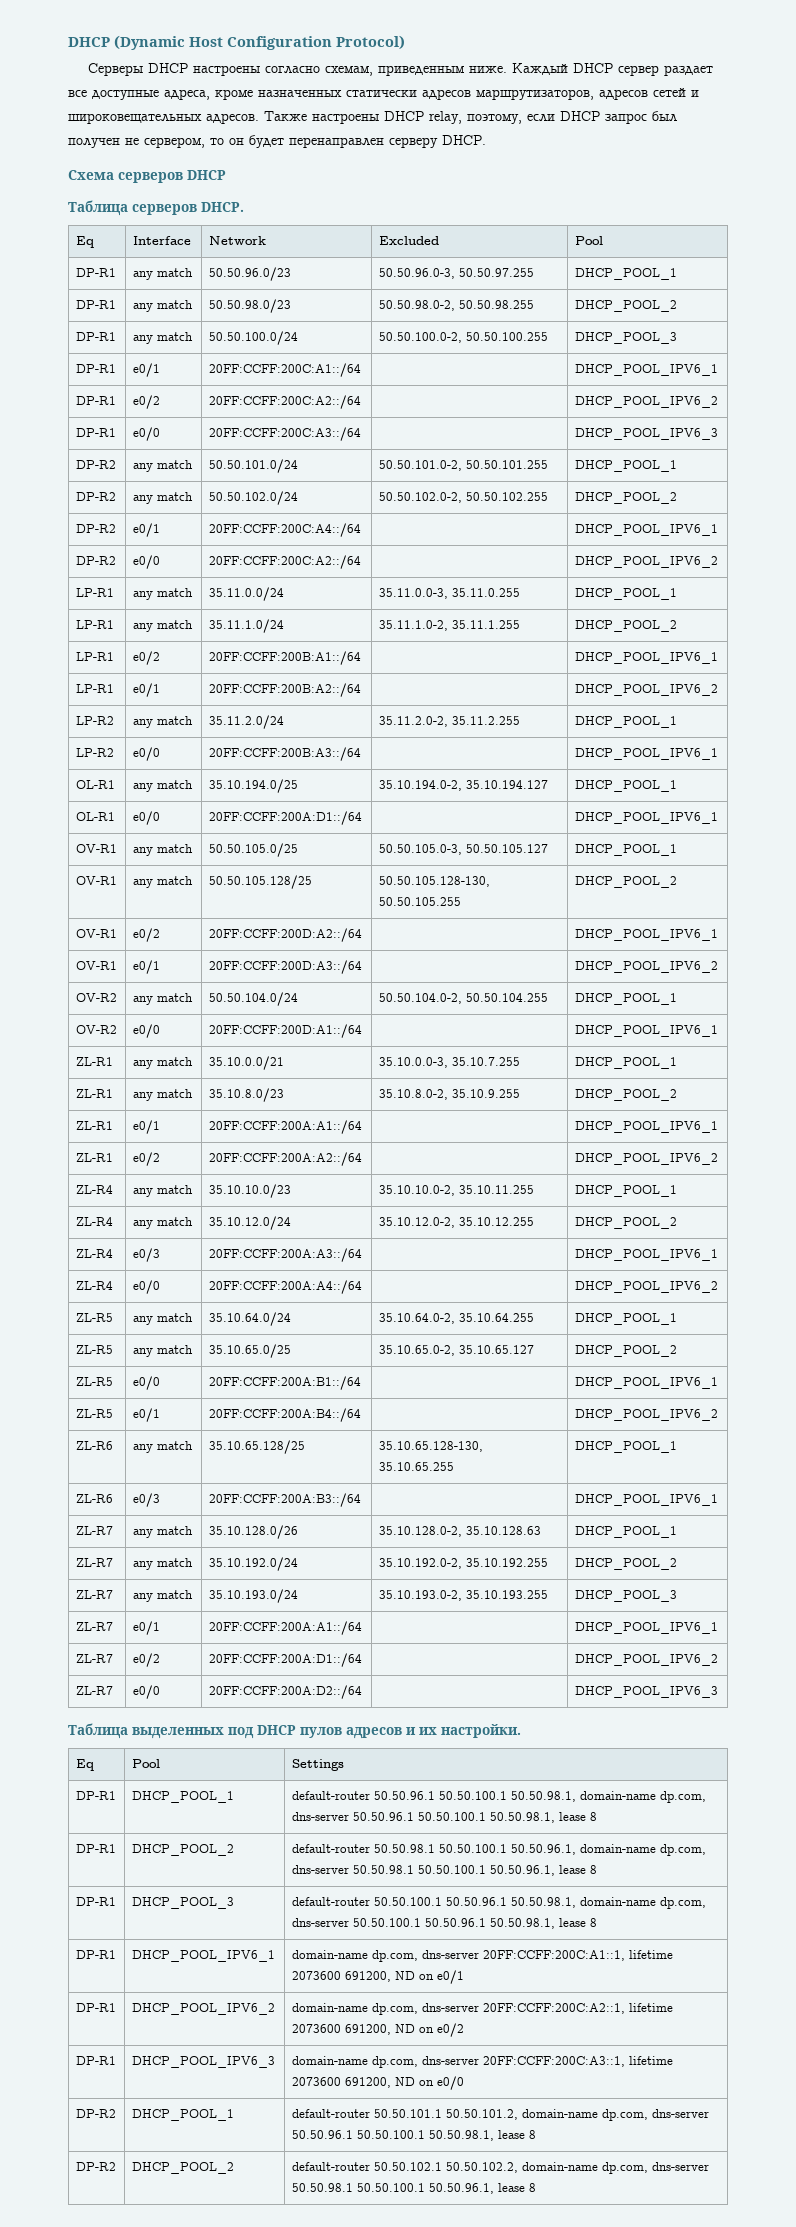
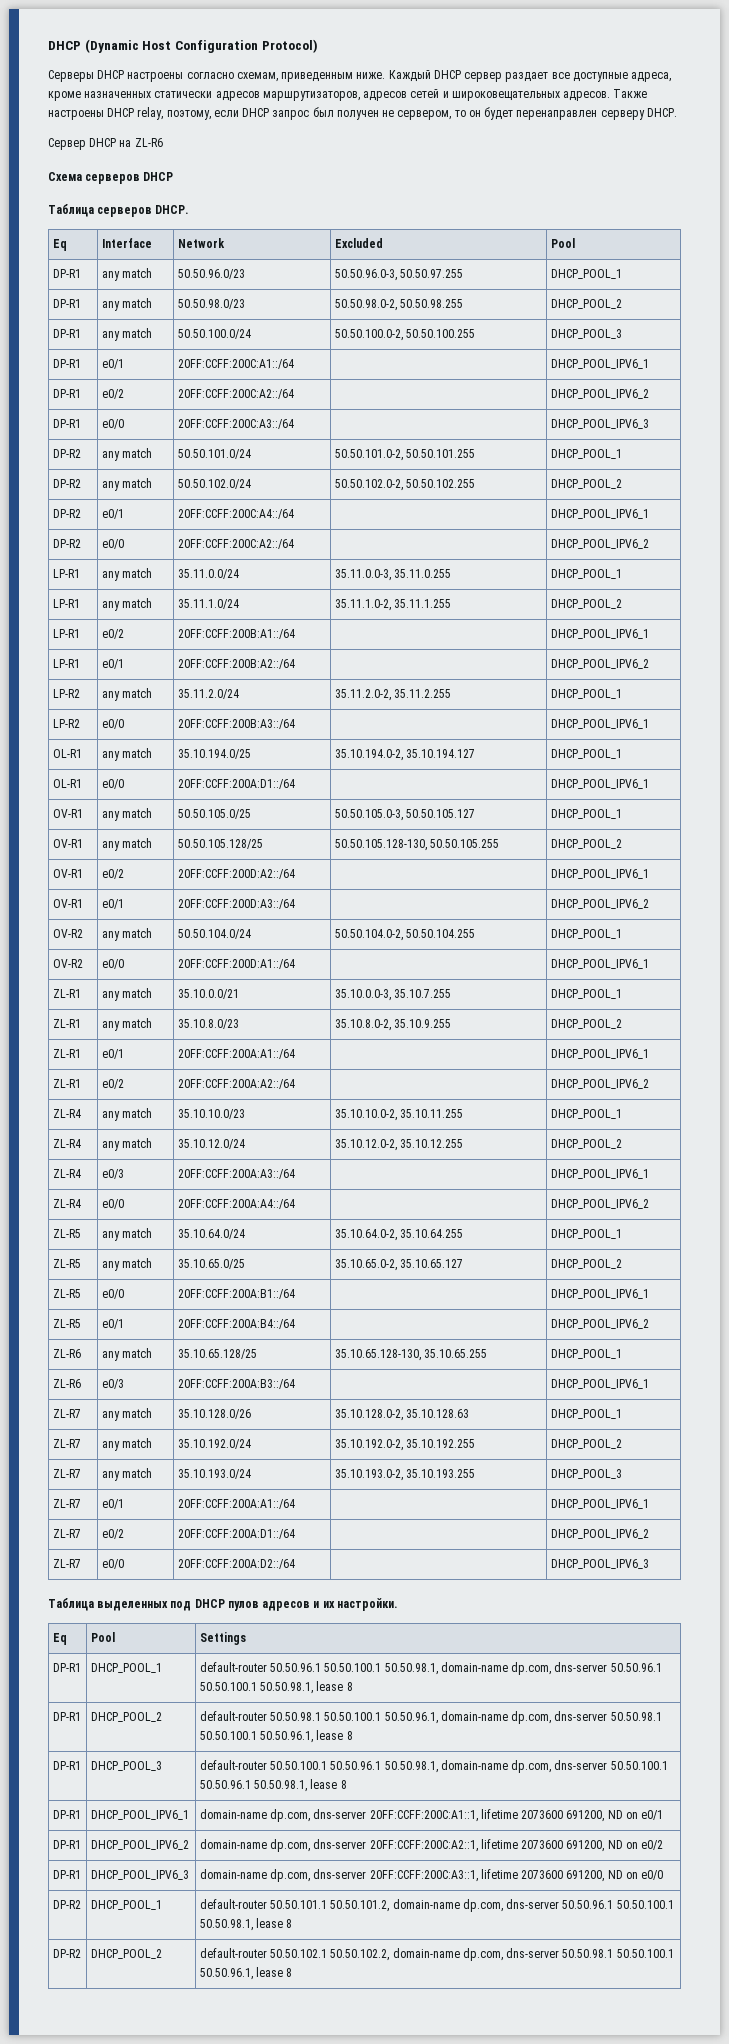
(486, 140) none -> [48,138,163,150] // Сервер DHCP на ZL-R6

